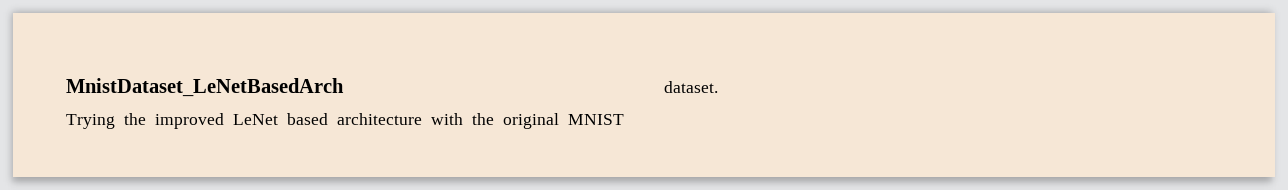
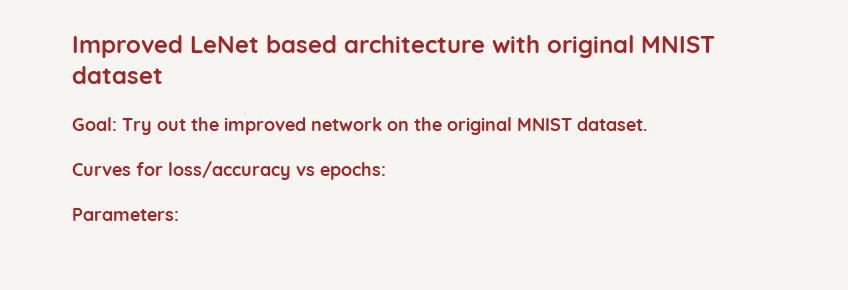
[66,78,344,97] [66,113,624,129] [664,81,718,93] MnistDataset_LeNetBasedArch // Trying the improved LeNet based architecture with the original MNIST dataset. -> [72,35,715,58] [72,66,163,84] [72,117,647,135] [72,161,386,180] [72,208,179,221] Improved LeNet based architecture with original MNIST dataset // Goal: Try out the improved network on the original MNIST dataset. // Curves for loss/accuracy vs epochs: // Parameters:

